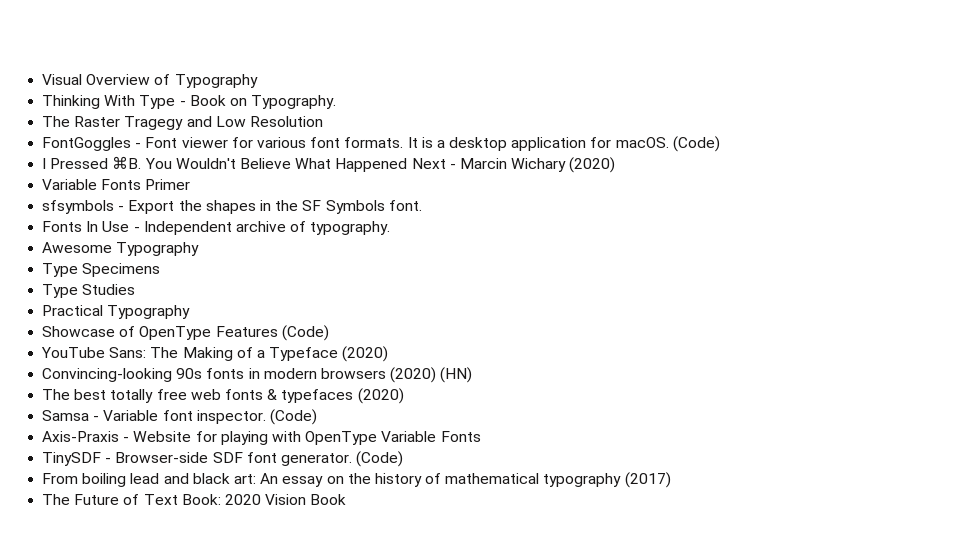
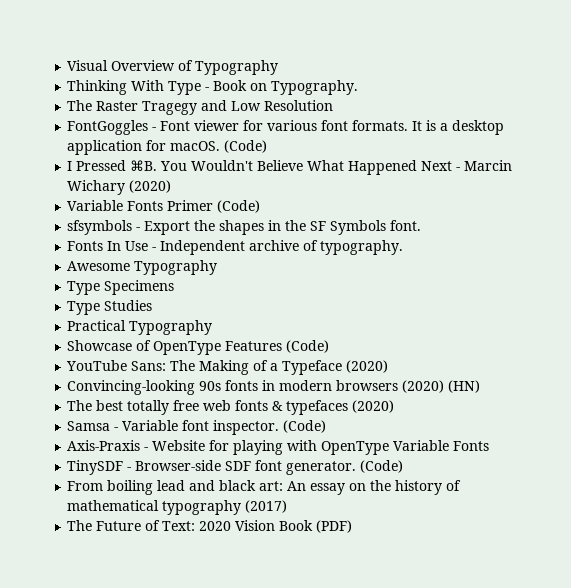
(191, 184) none -> [217,200,261,213] (Code)
[143,494,221,505] Text Book: -> [162,521,196,531] Text:
(347, 499) none -> [316,520,353,533] (PDF)

